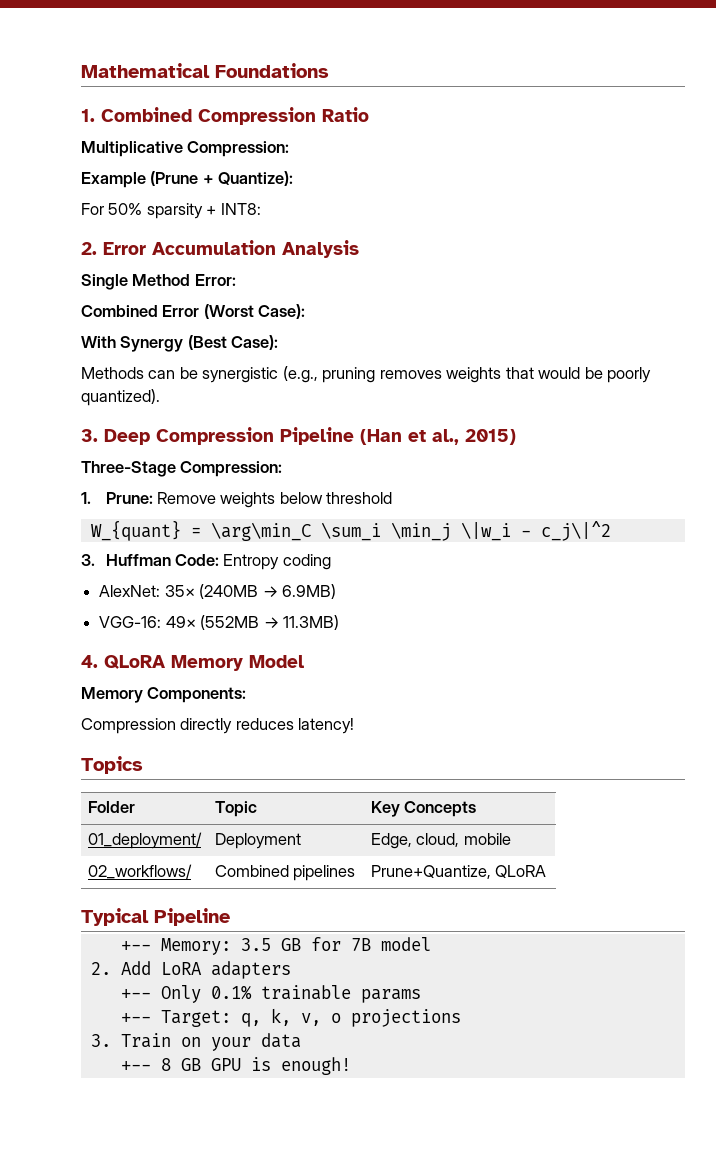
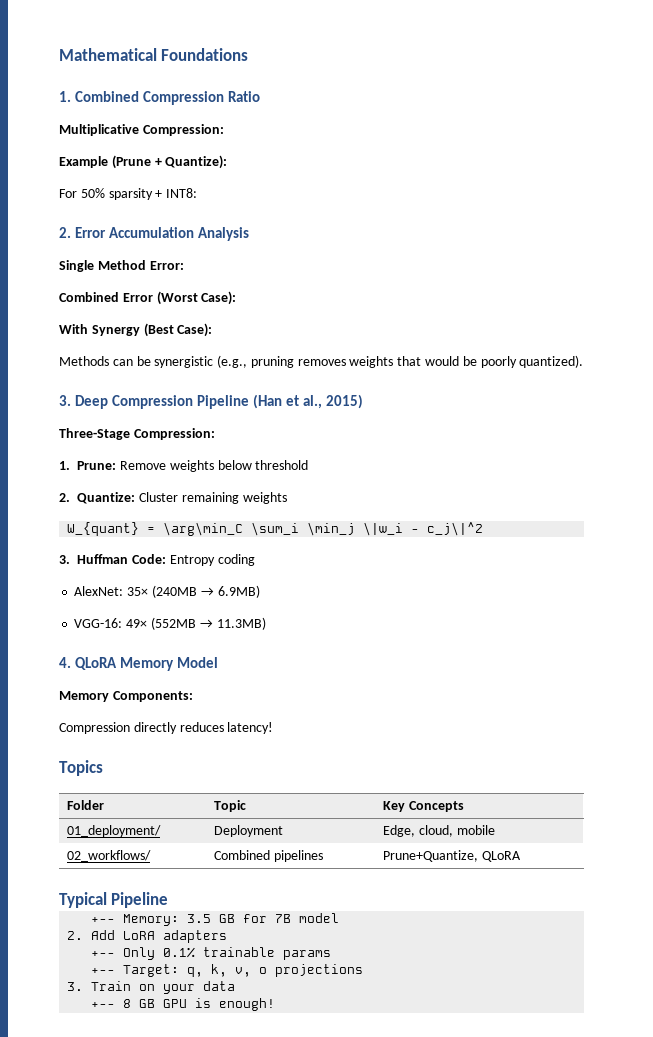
(393, 498) none -> [59,492,287,504] // 2. Quantize: Cluster remaining weights

